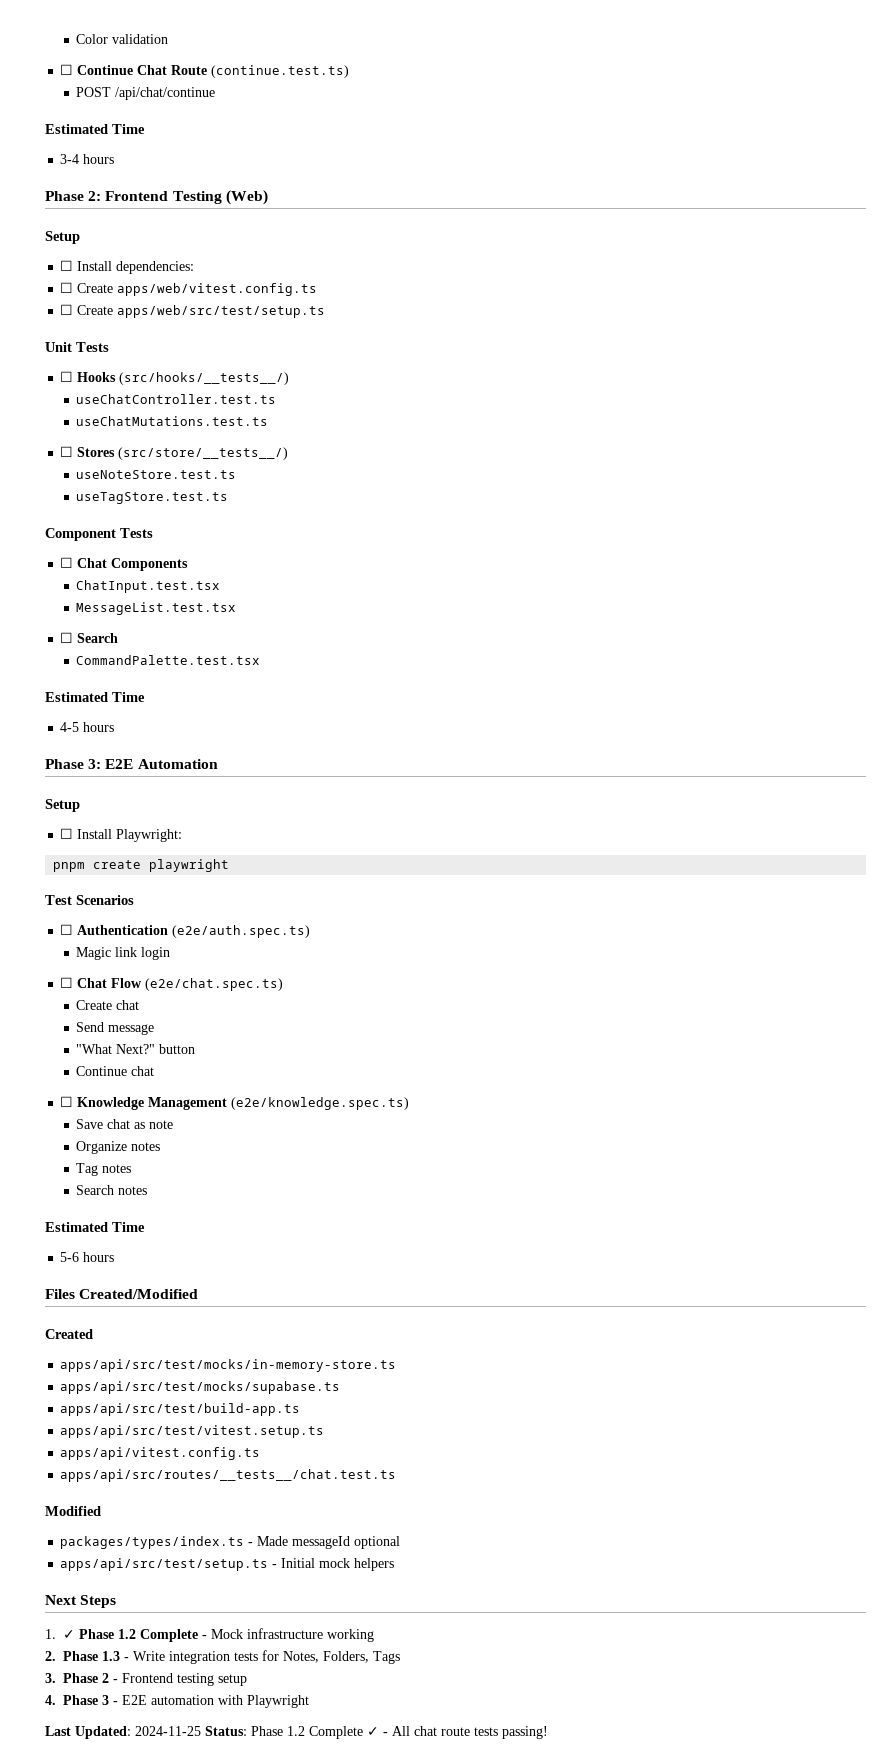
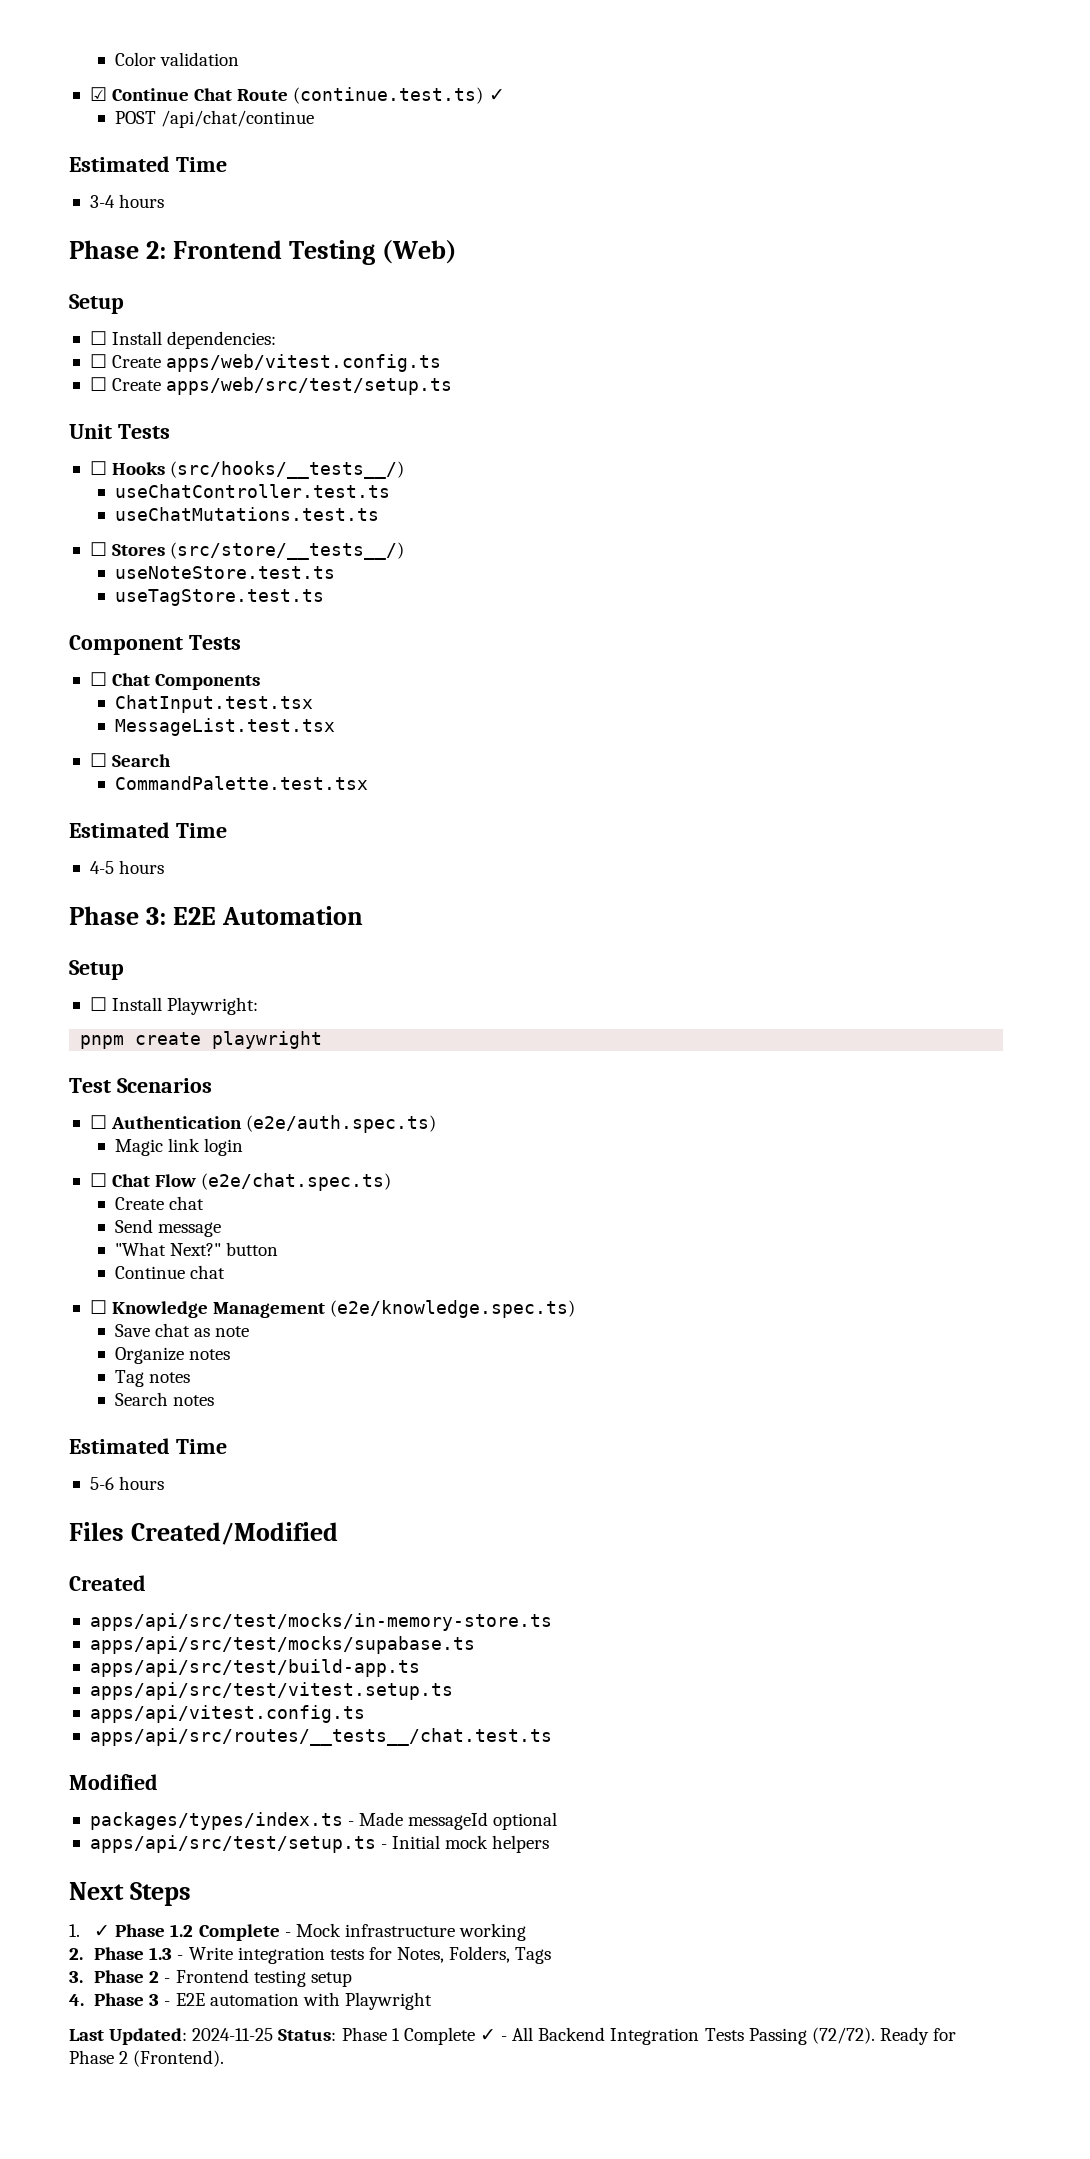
[60,64,74,75] ☐ -> [89,87,107,101] ☑
(350, 71) none -> [488,89,505,101] ✓
[287,1726,305,1736] 1.2 -> [391,2028,400,2041] 1
[414,1726,548,1739] chat route tests passing! -> [538,2027,957,2045] [69,2050,225,2067] Backend Integration Tests Passing (72/72). Ready for Phase 2 (Frontend).

